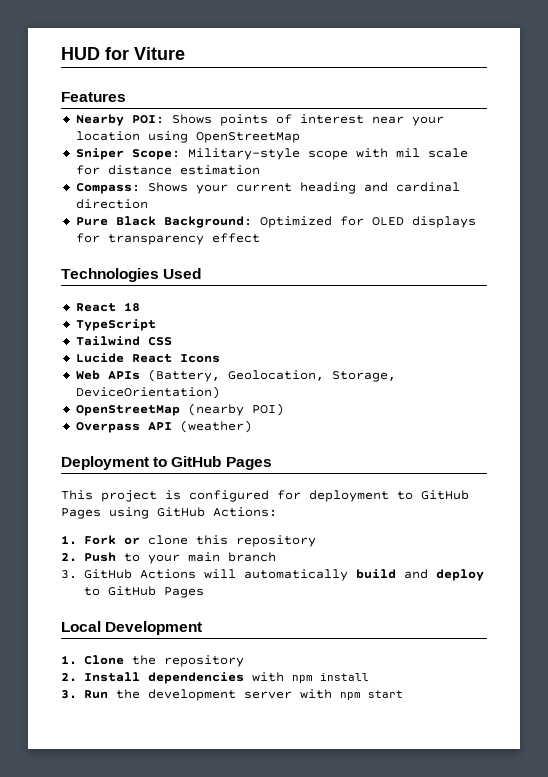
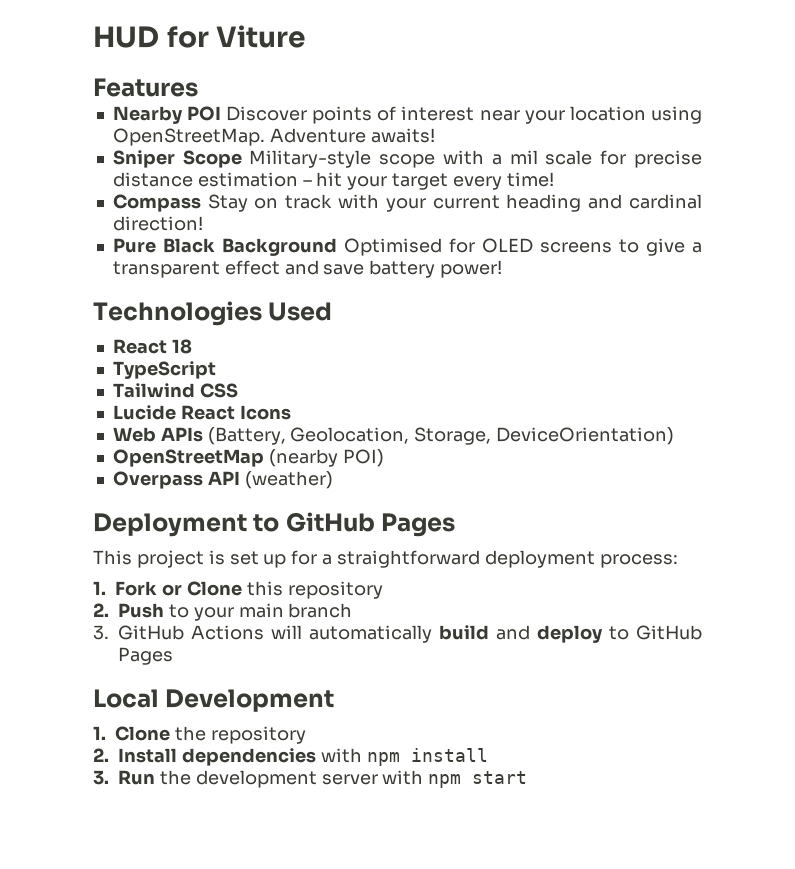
[131,114,212,124] POI: Shows -> [186,106,308,121] POI Discover
[195,132,300,143] OpenStreetMap -> [112,128,435,146] OpenStreetMap. Adventure awaits!
[131,149,180,160] Scope: -> [182,150,242,168] Scope
(388, 153) none -> [491,154,502,165] a
(100, 170) none -> [634,150,702,168] precise
[75,182,188,194] // Compass: Shows -> [302,172,554,190] [112,194,379,212] – hit your target every time! // Compass Stay on track with
[75,199,148,209] direction -> [112,216,203,231] direction!
[163,216,476,228] [75,233,260,245] Background: Optimized for OLED displays for transparency effect -> [221,238,703,256] [112,260,503,278] Background Optimised for OLED screens to give a transparent effect and save battery power!
[189,490,469,502] [61,507,277,519] configured for deployment to GitHub Pages using GitHub Actions: -> [229,550,678,568] set up for a straightforward deployment process:
[147,535,188,545] clone -> [187,581,243,596] Clone

